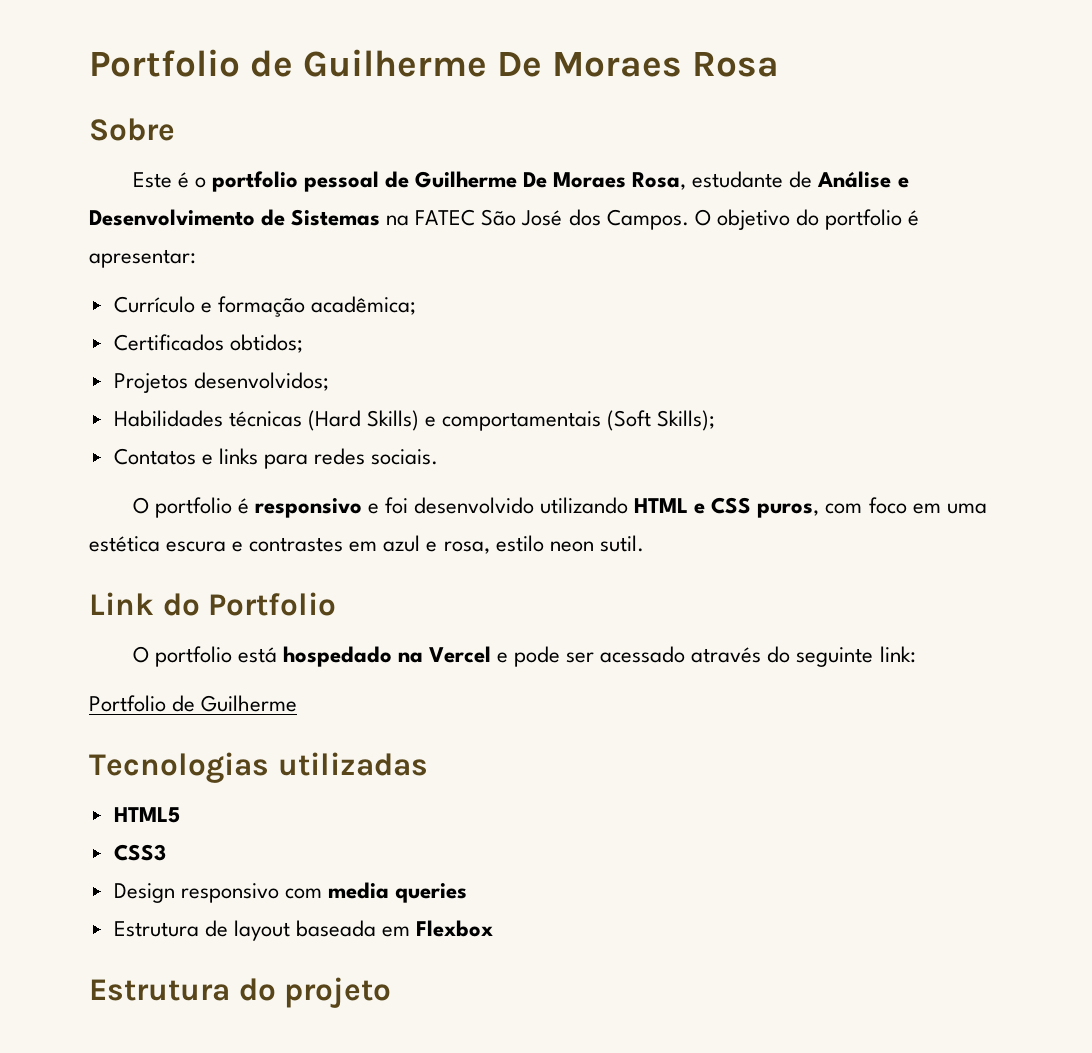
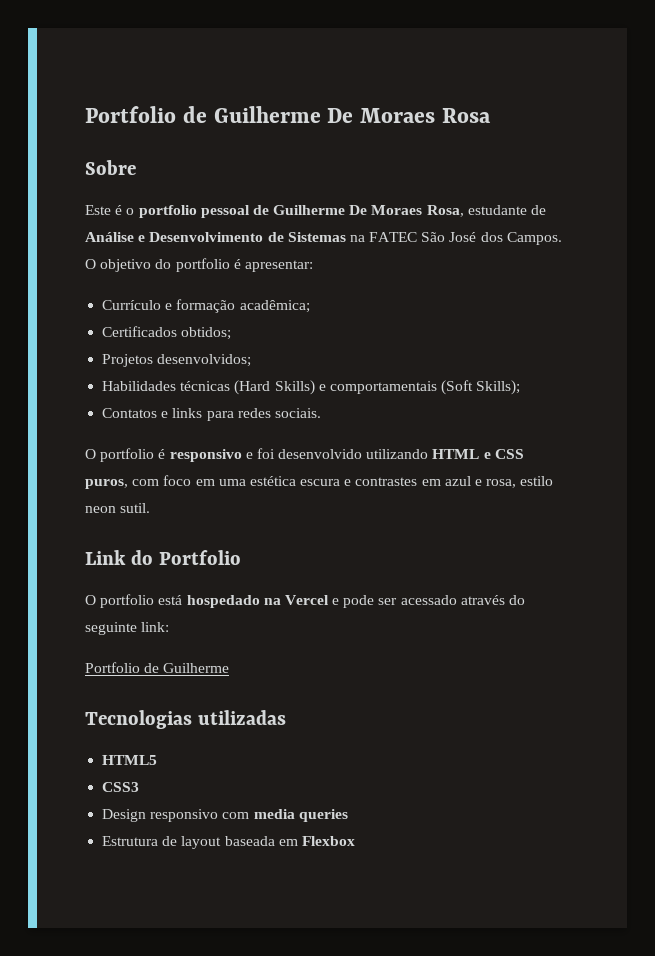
[89,977,392,1008] // Estrutura do projeto -> (355, 841) none

